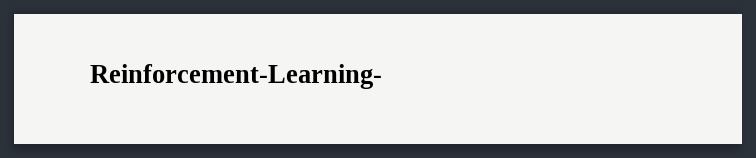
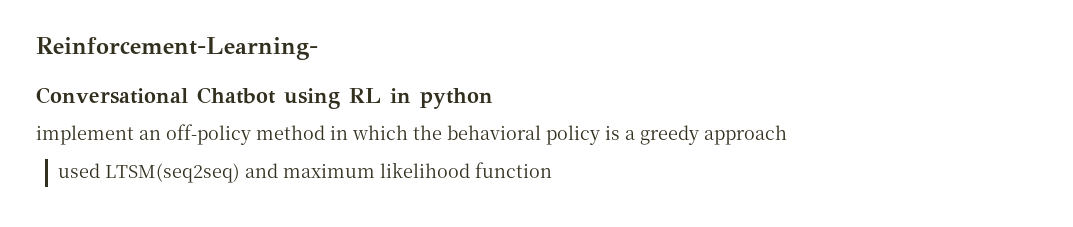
(382, 76) none -> [36,87,493,109] [36,124,787,145] [57,162,552,183] // Conversational Chatbot using RL in python // implement an off-policy method in which the behavioral policy is a greedy approach // used LTSM(seq2seq) and maximum likelihood function

